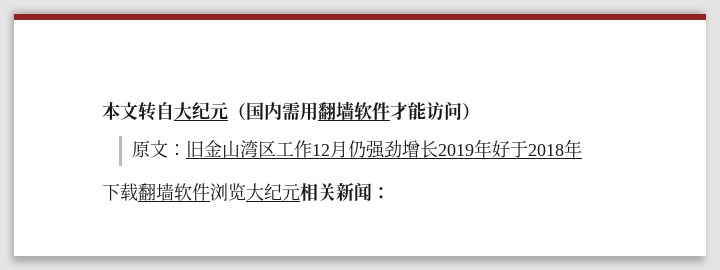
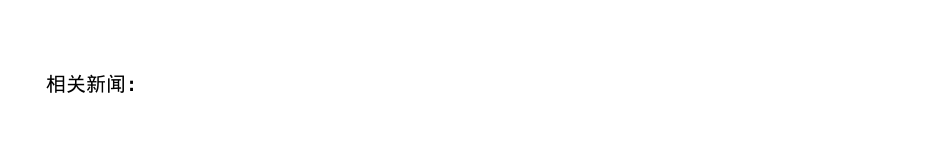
[102,101,480,121] [131,139,582,159] [102,183,300,201] 本文转自大纪元（国内需用翻墙软件才能访问） // 原文：旧金山湾区工作12月仍强劲增长2019年好于2018年 // 下载翻墙软件浏览大纪元 -> (46, 83) none

